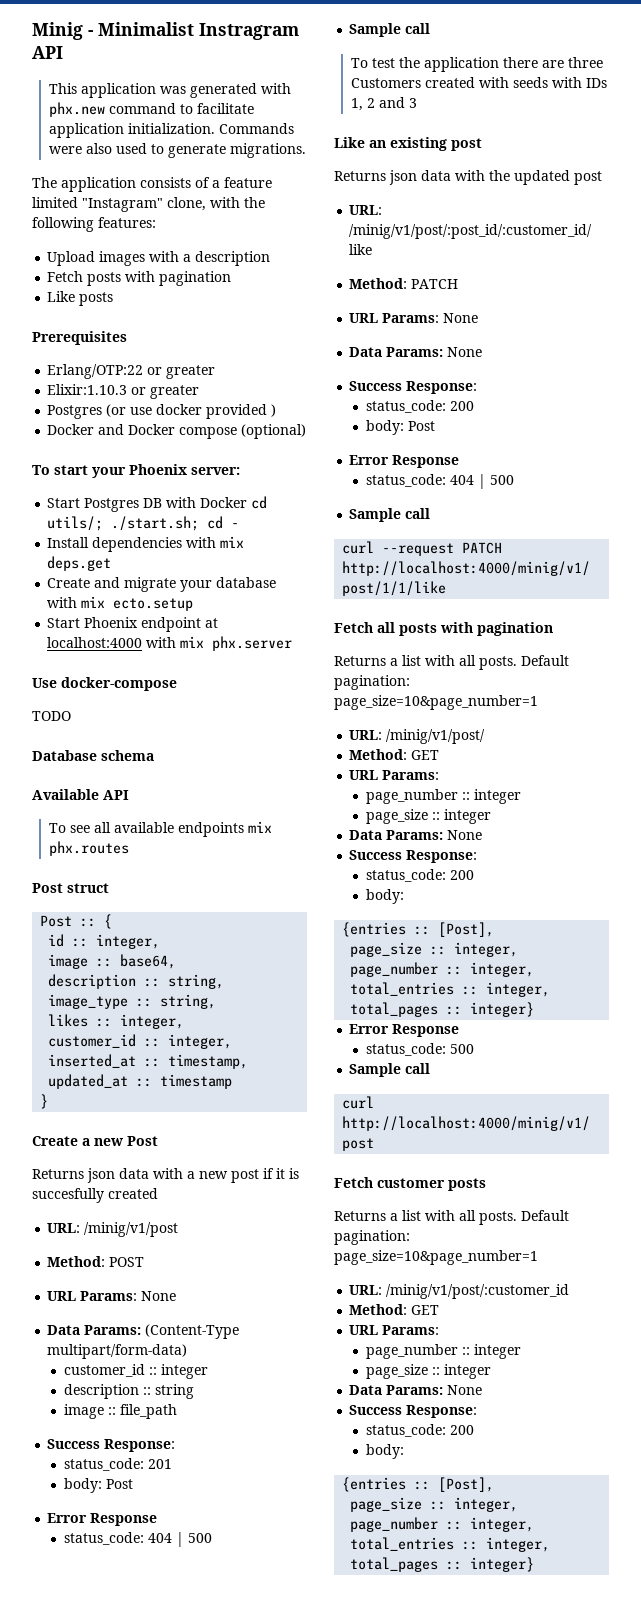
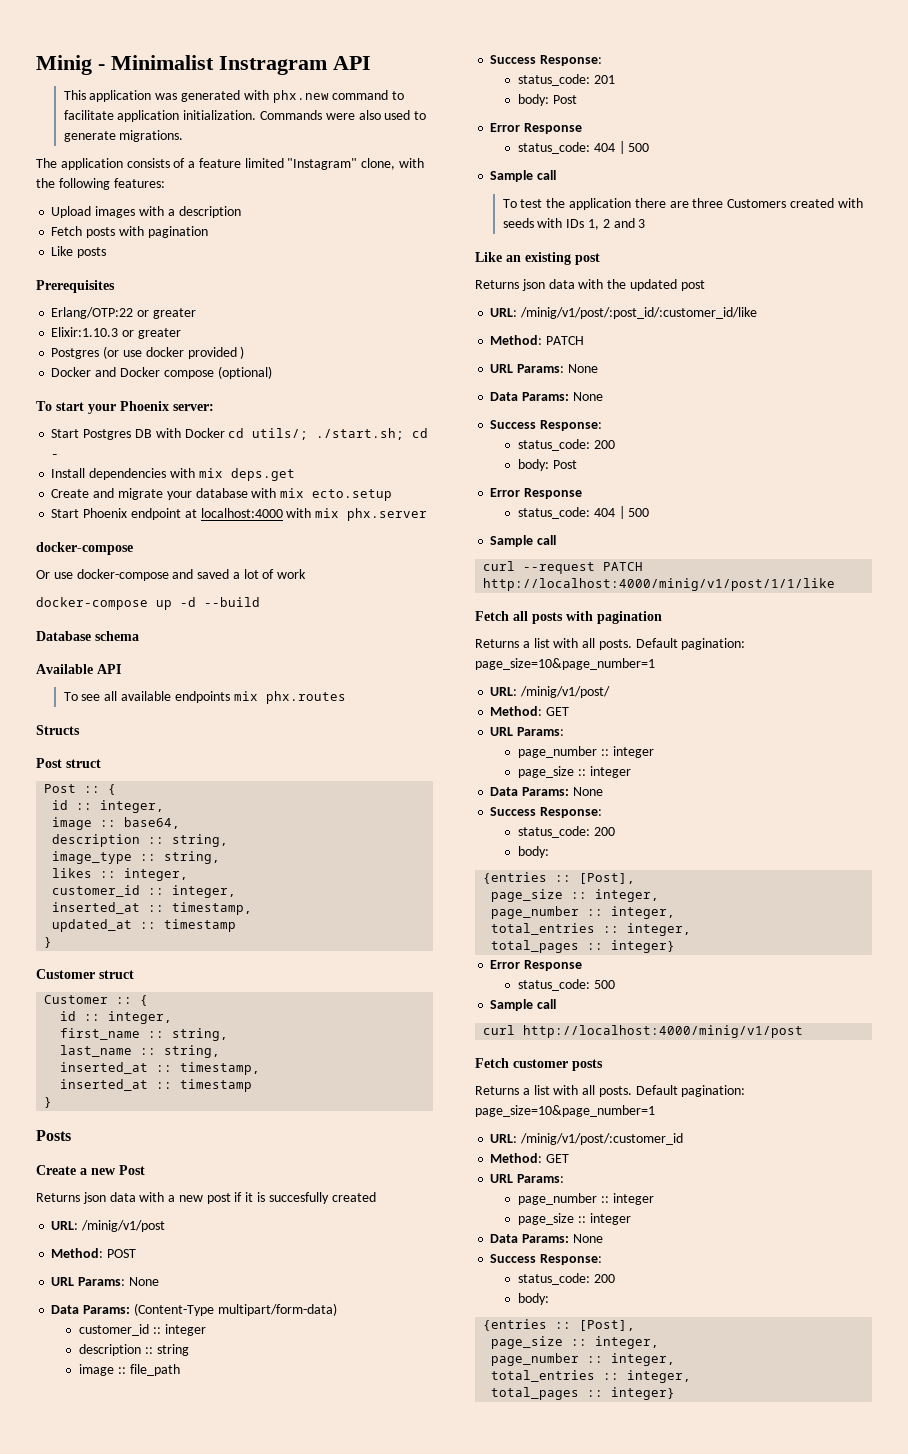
[32,678,57,688] Use -> (428, 514) none
[32,711,71,721] TODO -> [36,569,307,581] [36,597,260,610] Or use docker-compose and saved a lot of work // docker-compose up -d --build
(129, 848) none -> [36,725,80,735] // Structs
(49, 1101) none -> [36,969,134,979] [44,995,149,1006] [60,1011,173,1024] [60,1028,229,1041] [60,1045,221,1058] [60,1062,261,1075] [60,1079,253,1092] [44,1097,53,1108] [36,1130,71,1141] // Customer struct // Customer :: { // id :: integer, // first_name :: string, // last_name :: string, // inserted_at :: timestamp, // inserted_at :: timestamp // } // Posts

